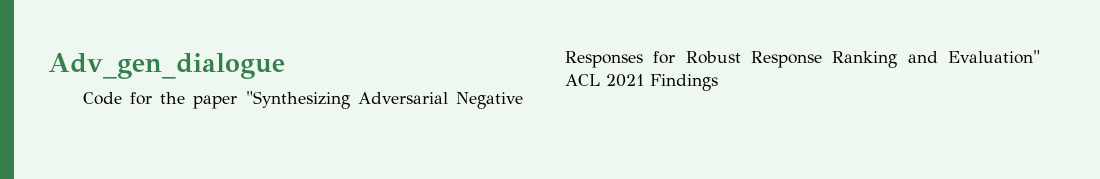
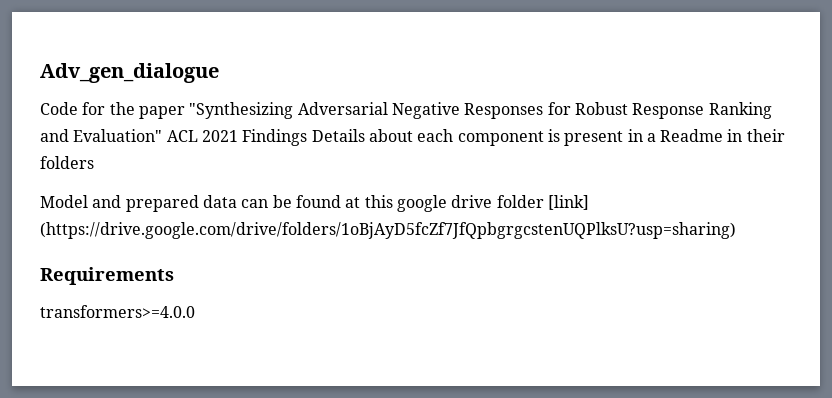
(718, 82) none -> [311,129,785,146] [40,156,94,169] [40,195,589,212] [40,222,736,239] [40,267,174,285] [40,305,195,318] Details about each component is present in a Readme in their folders // Model and prepared data can be found at this google drive folder [link] (https://drive.google.com/drive/folders/1oBjAyD5fcZf7JfQpbgrgcstenUQPlksU?usp=sharing) // Requirements // transformers>=4.0.0

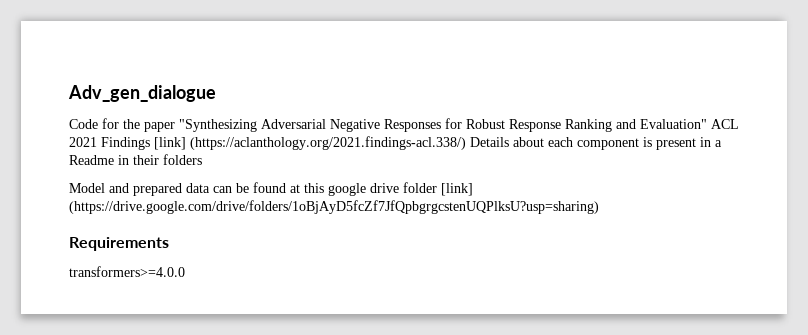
(308, 137) none -> [154,136,466,150] [link] (https://aclanthology.org/2021.findings-acl.338/)

